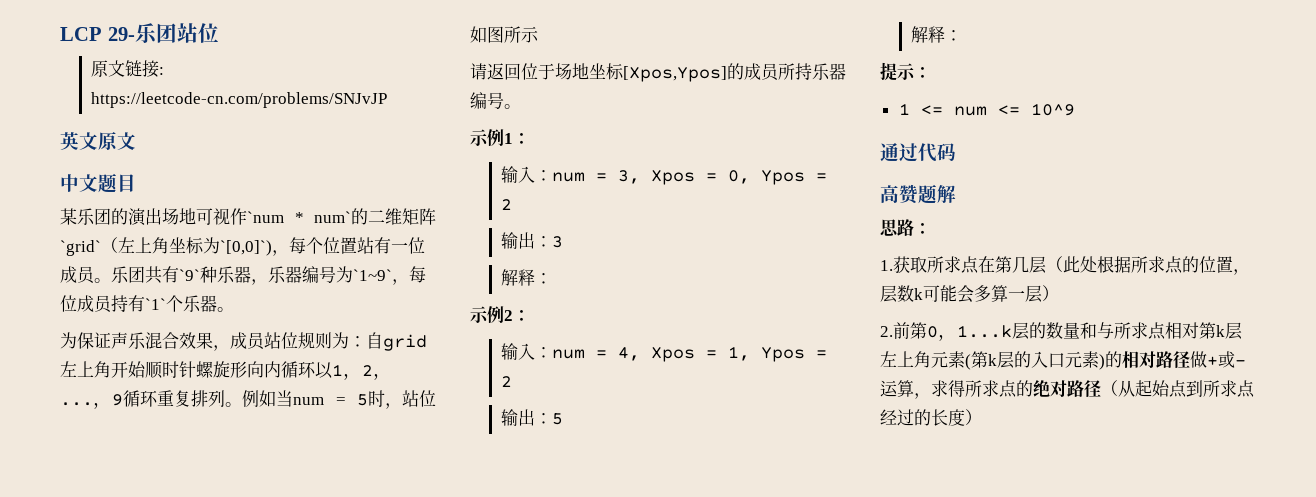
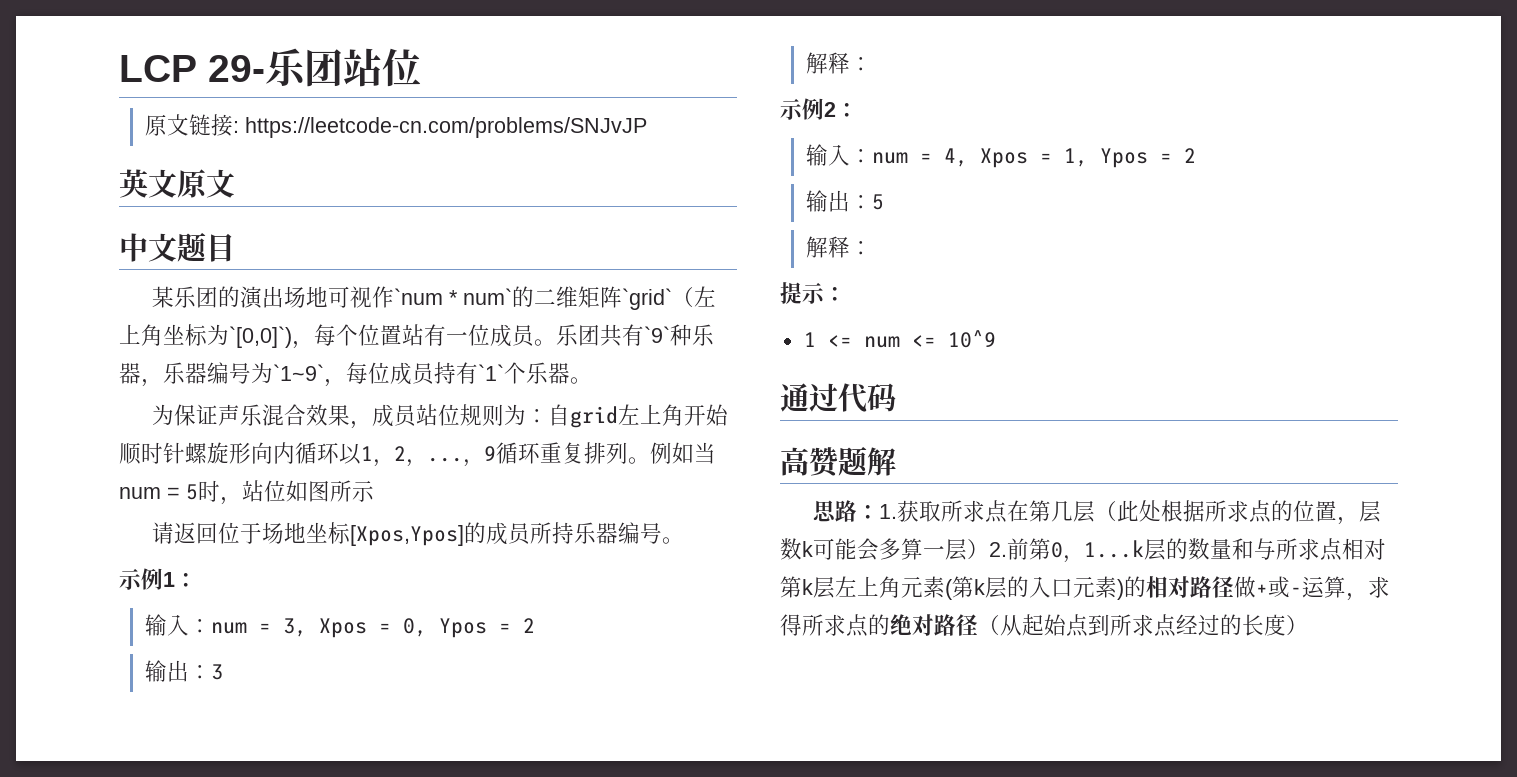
(931, 228) // -> (880, 512) none
(1059, 293) // -> (989, 549) none

